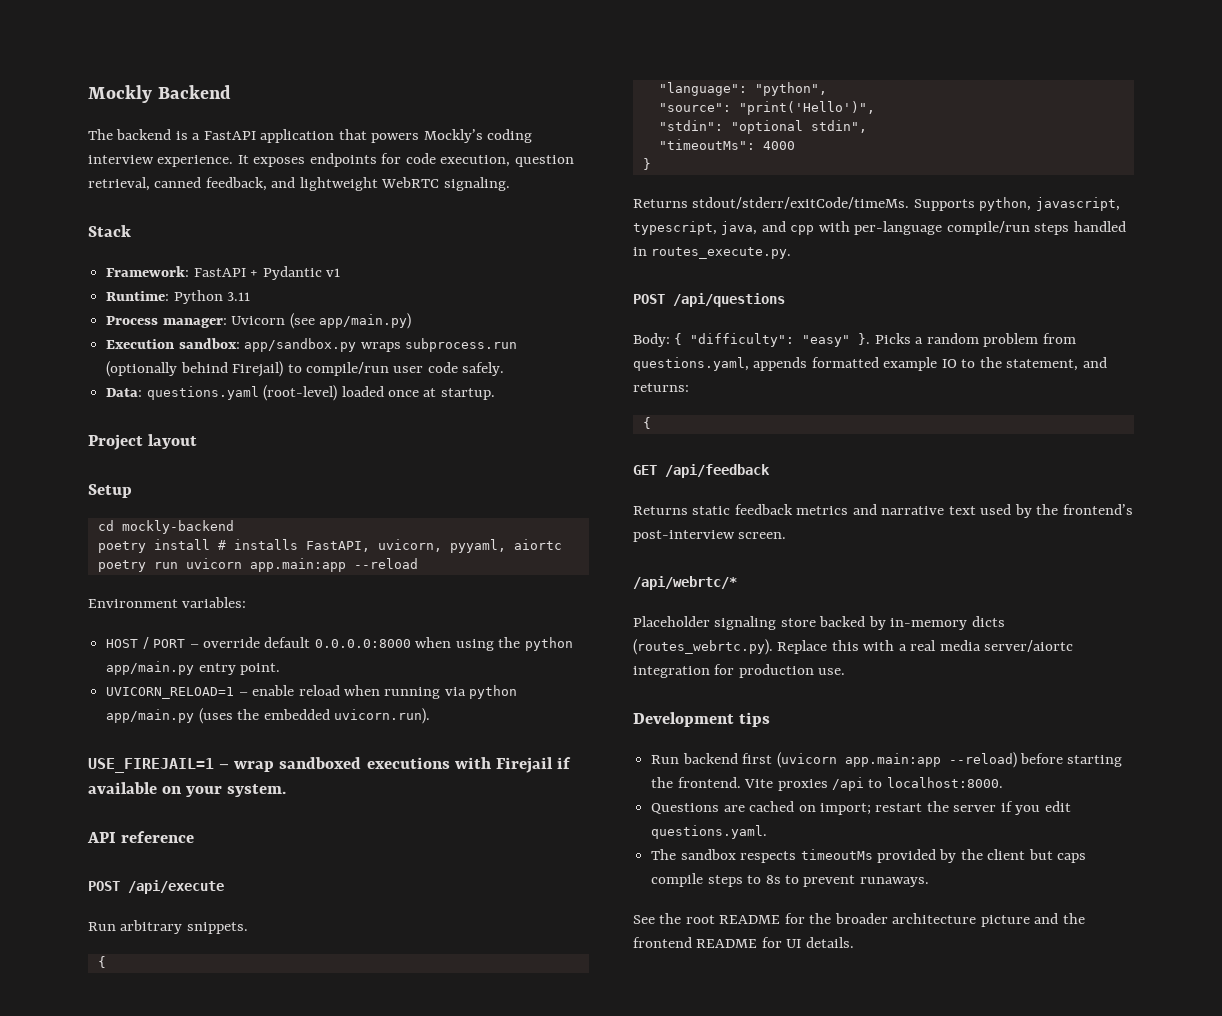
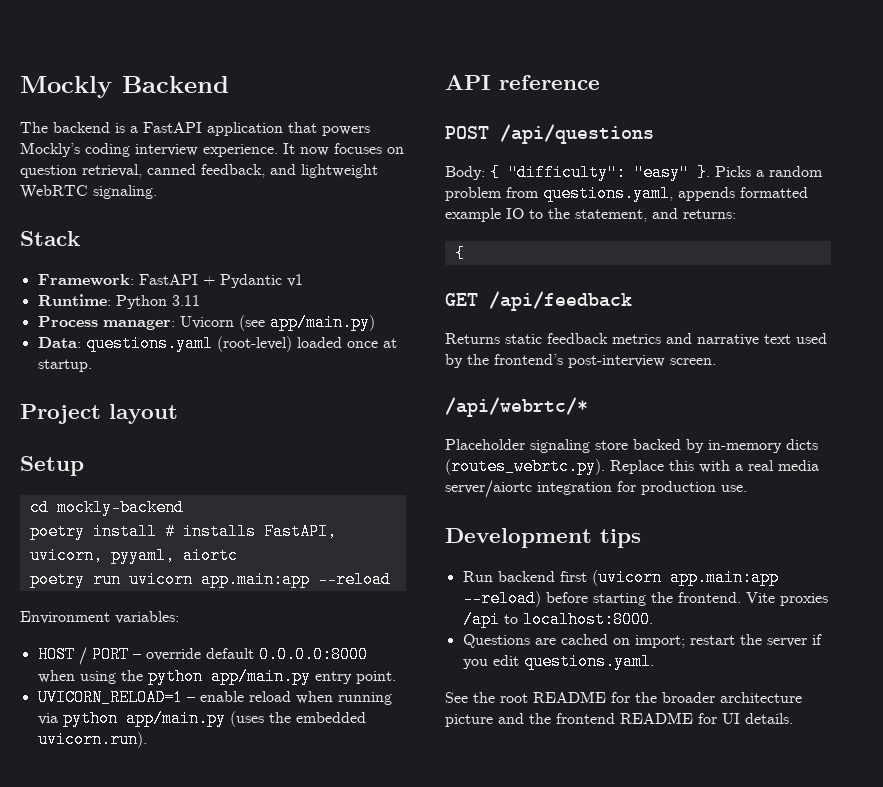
[253,153,511,167] exposes endpoints for code execution, -> [300,143,404,156] now focuses on
[106,338,517,352] [106,361,505,377] // Execution sandbox: app/sandbox.py wraps subprocess.run (optionally behind Firejail) to compile/run user code safely. -> (375, 322) none
[88,757,571,773] [88,782,287,797] [87,831,195,843] [88,880,224,894] [88,920,248,934] [97,956,106,968] [658,82,827,96] [658,101,875,115] [658,120,867,134] [658,139,795,150] [642,158,651,170] [633,197,1120,211] [633,221,1126,235] [633,247,792,259] USE_FIREJAIL=1 – wrap sandboxed executions with Firejail if available on your system. // API reference // POST /api/execute // Run arbitrary snippets. // { // "language": "python", // "source": "print('Hello')", // "stdin": "optional stdin", // "timeoutMs": 4000 // } // Returns stdout/stderr/exitCode/timeMs. Supports python, javascript, typescript, java, and cpp with per-language compile/run steps handled in routes_execute.py. -> [445,75,600,90] API reference
[651,849,1087,863] [651,873,929,887] // The sandbox respects timeoutMs provided by the client but caps compile steps to 8s to prevent runaways. -> (654, 661) none

